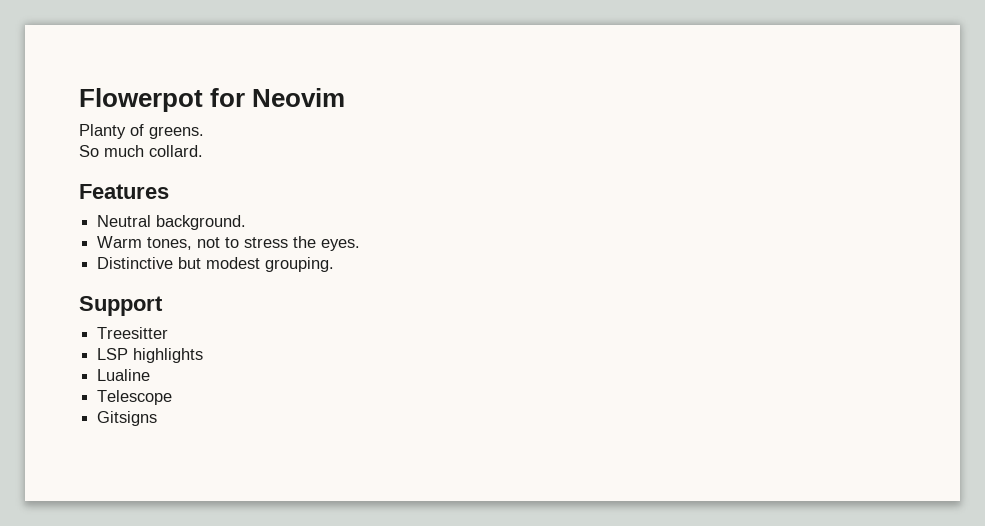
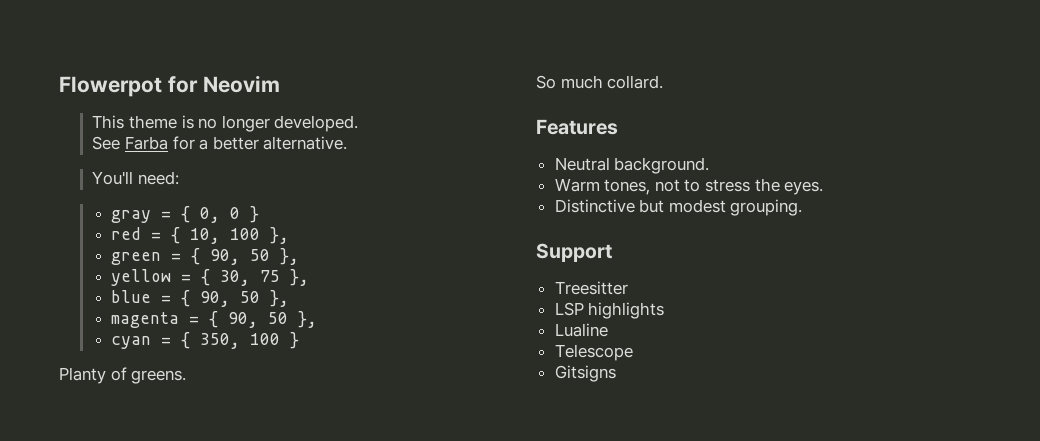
(346, 97) none -> [92,115,359,132] [92,136,348,150] [92,171,179,185] [111,206,260,223] [111,227,290,244] [111,248,300,265] [111,269,310,286] [111,290,290,307] [111,311,318,328] [111,332,300,349] // This theme is no longer developed. // See Farba for a better alternative. // You'll need: // gray = { 0, 0 } // red = { 10, 100 }, // green = { 90, 50 }, // yellow = { 30, 75 }, // blue = { 90, 50 }, // magenta = { 90, 50 }, // cyan = { 350, 100 }

